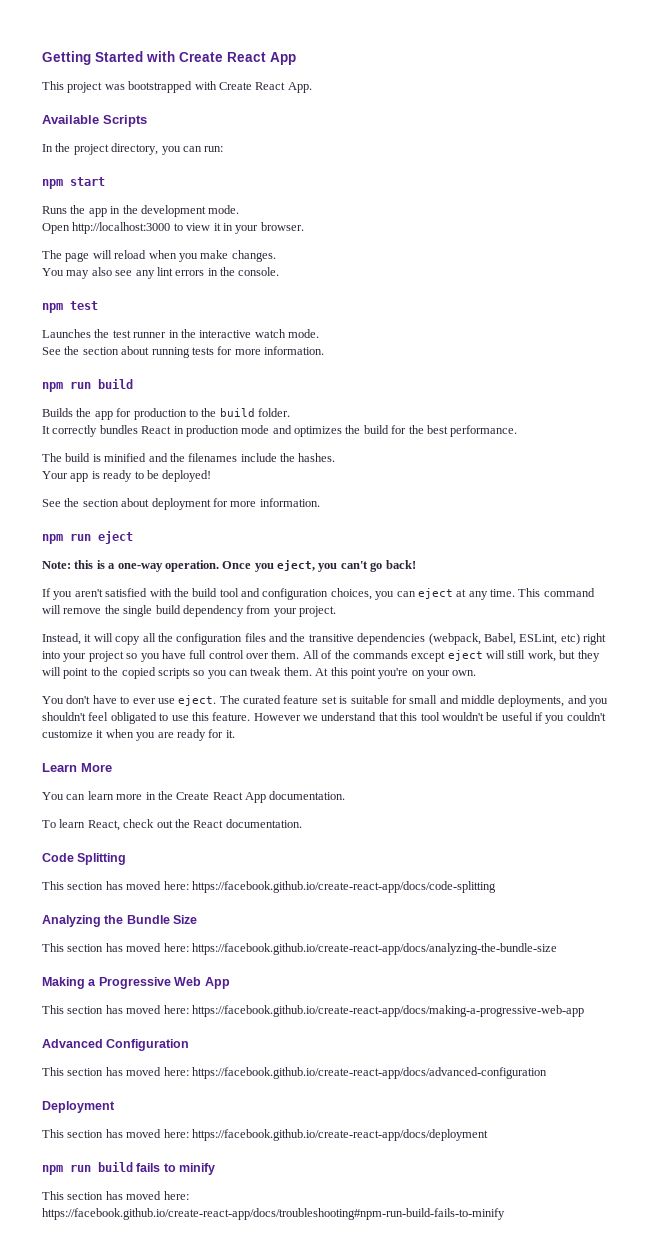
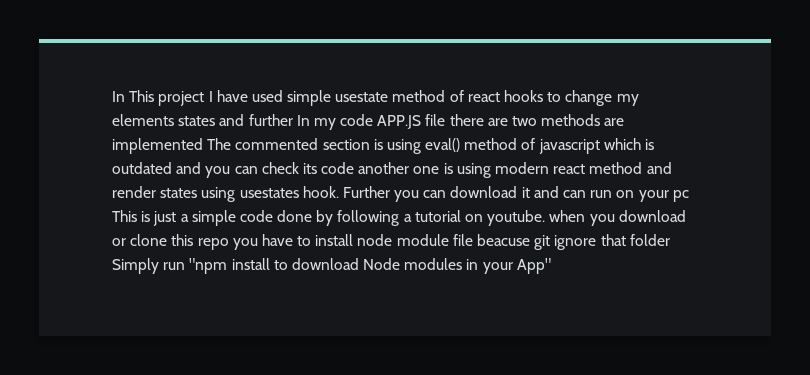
[42,51,296,65] [42,81,312,93] [42,115,147,127] [42,143,224,155] [42,177,105,189] [42,205,240,217] [42,222,304,234] [42,250,276,262] [42,267,280,279] [42,301,98,313] [42,329,319,338] [42,346,324,358] [42,379,133,392] [42,408,290,420] [42,425,518,437] [42,453,336,462] [42,470,212,482] [42,498,320,510] [42,531,133,544] [42,560,416,572] [42,588,595,600] [42,605,336,617] [42,633,606,645] [42,650,600,662] [42,667,477,679] [42,695,609,707] [42,712,606,724] [42,729,235,741] [42,763,112,772] [42,791,346,803] [42,819,302,831] [42,853,127,865] [42,881,496,893] [42,915,198,927] [42,943,557,955] [42,977,230,989] [42,1005,584,1017] [42,1039,190,1051] [42,1067,547,1079] [42,1101,115,1113] [42,1129,488,1141] [42,1162,216,1175] [42,1191,189,1200] [42,1208,505,1220] Getting Started with Create React App // This project was bootstrapped with Create React App. // Available Scripts // In the project directory, you can run: // npm start // Runs the app in the development mode. // Open http://localhost:3000 to view it in your browser. // The page will reload when you make changes. // You may also see any lint errors in the console. // npm test // Launches the test runner in the interactive watch mode. // See the section about running tests for more information. // npm run build // Builds the app for production to the build folder. // It correctly bundles React in production mode and optimizes the build for the best performance. // The build is minified and the filenames include the hashes. // Your app is ready to be deployed! // See the section about deployment for more information. // npm run eject // Note: this is a one-way operation. Once you eject, you can't go back! // If you aren't satisfied with the build tool and configuration choices, you can eject at any time. This command will remove the single build dependency from your project. // Instead, it will copy all the configuration files and the transitive dependencies (webpack, Babel, ESLint, etc) right into your project so you have full control over them. All of the commands except eject will still work, but they will point to the copied scripts so you can tweak them. At this point you're on your own. // You don't have to ever use eject. The curated feature set is suitable for small and middle deployments, and you shouldn't feel obligated to use this feature. However we understand that this tool wouldn't be useful if you couldn't customize it when you are ready for it. // Learn More // You can learn more in the Create React App documentation. // To learn React, check out the React documentation. // Code Splitting // This section has moved here: https://facebook.github.io/create-react-app/docs/code-splitting // Analyzing the Bundle Size // This section has moved here: https://facebook.github.io/create-react-app/docs/analyzing-the-bundle-size // Making a Progressive Web App // This section has moved here: https://facebook.github.io/create-react-app/docs/making-a-progressive-web-app // Advanced Configuration // This section has moved here: https://facebook.github.io/create-react-app/docs/advanced-configuration // Deployment // This section has moved here: https://facebook.github.io/create-react-app/docs/deployment // npm run build fails to minify // This section has moved here: https://facebook.github.io/create-react-app/docs/troubleshooting#npm-run-build-fails-to-minify -> [112,90,639,106] [112,114,625,130] [112,138,655,154] [112,162,672,178] [112,186,689,202] [112,210,686,226] [112,234,670,250] [112,258,551,274] In This project I have used simple usestate method of react hooks to change my elements states and further In my code APP.JS file there are two methods are implemented The commented section is using eval() method of javascript which is outdated and you can check its code another one is using modern react method and render states using usestates hook. Further you can download it and can run on your pc This is just a simple code done by following a tutorial on youtube. when you download or clone this repo you have to install node module file beacuse git ignore that folder Simply run "npm install to download Node modules in your App"

